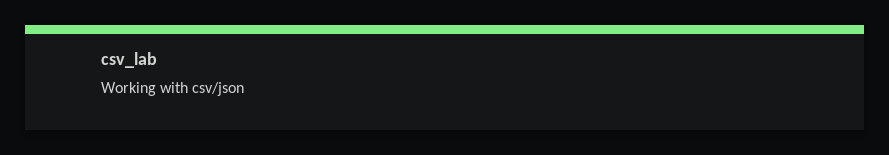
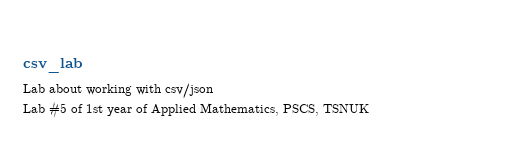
[101,82,156,96] Working -> [23,84,132,96] Lab about working
(245, 89) none -> [23,101,369,118] // Lab #5 of 1st year of Applied Mathematics, PSCS, TSNUK

